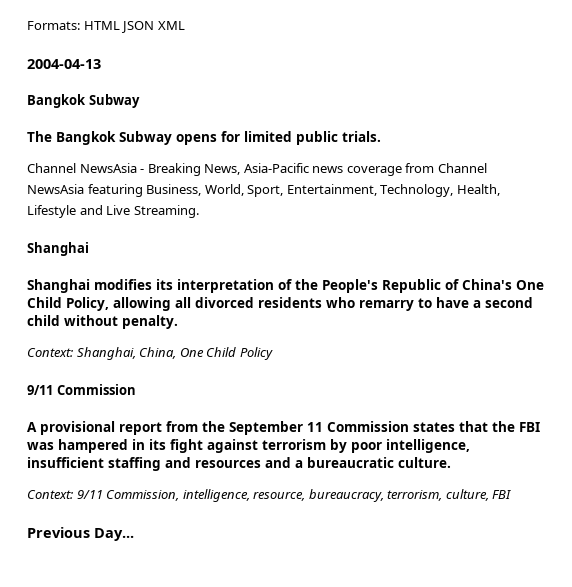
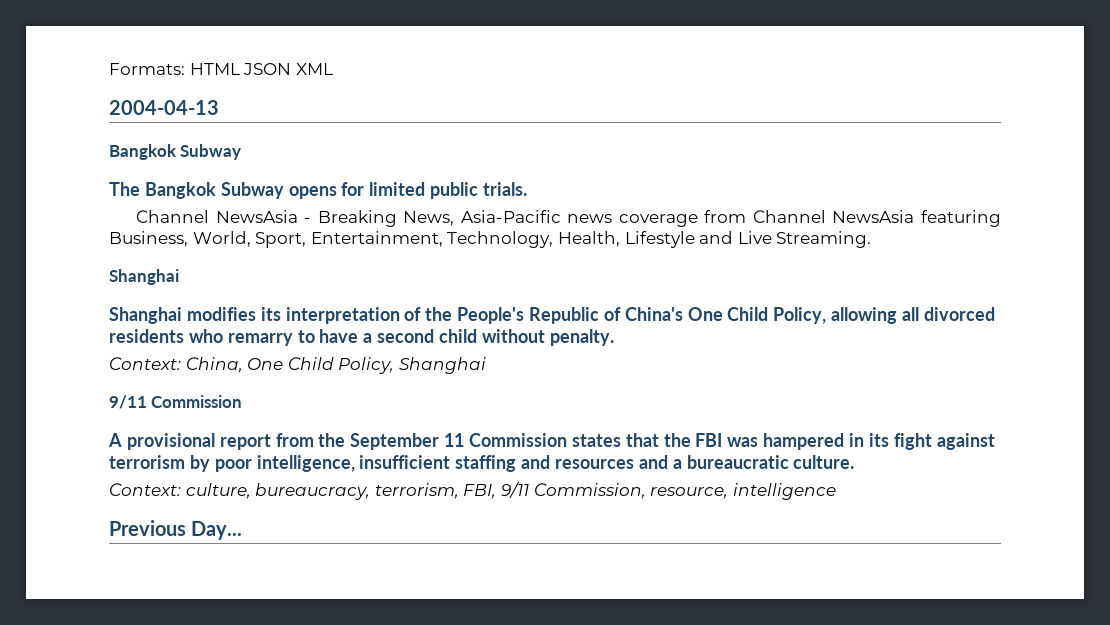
[76,347,136,360] Shanghai, -> (181, 363) none
[239,347,273,360] Policy -> [338,357,486,374] Policy, Shanghai
[76,489,512,502] 9/11 Commission, intelligence, resource, bureaucracy, terrorism, culture, FBI -> [185,482,836,500] culture, bureaucracy, terrorism, FBI, 9/11 Commission, resource, intelligence

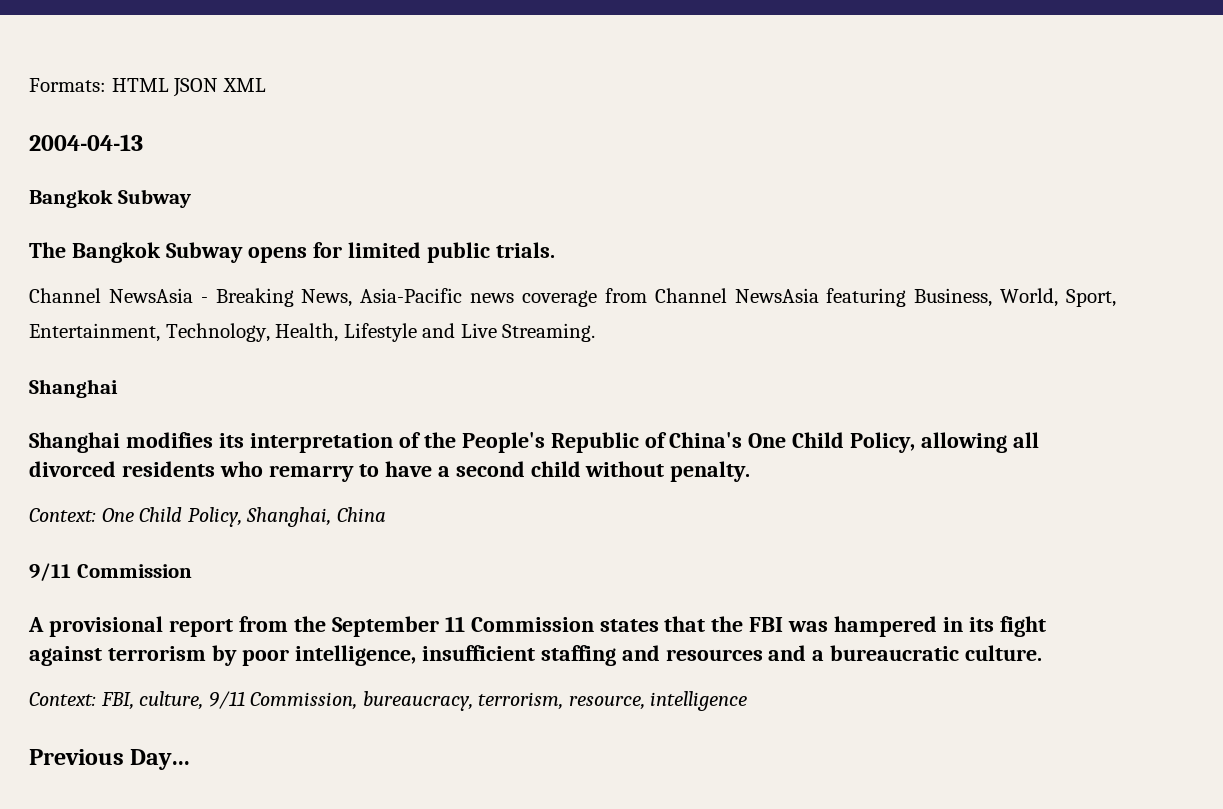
[185,357,486,374] China, One Child Policy, Shanghai -> [101,507,386,527] One Child Policy, Shanghai, China
[185,482,646,500] culture, bureaucracy, terrorism, FBI, 9/11 Commission, -> [100,691,564,711] FBI, culture, 9/11 Commission, bureaucracy, terrorism,

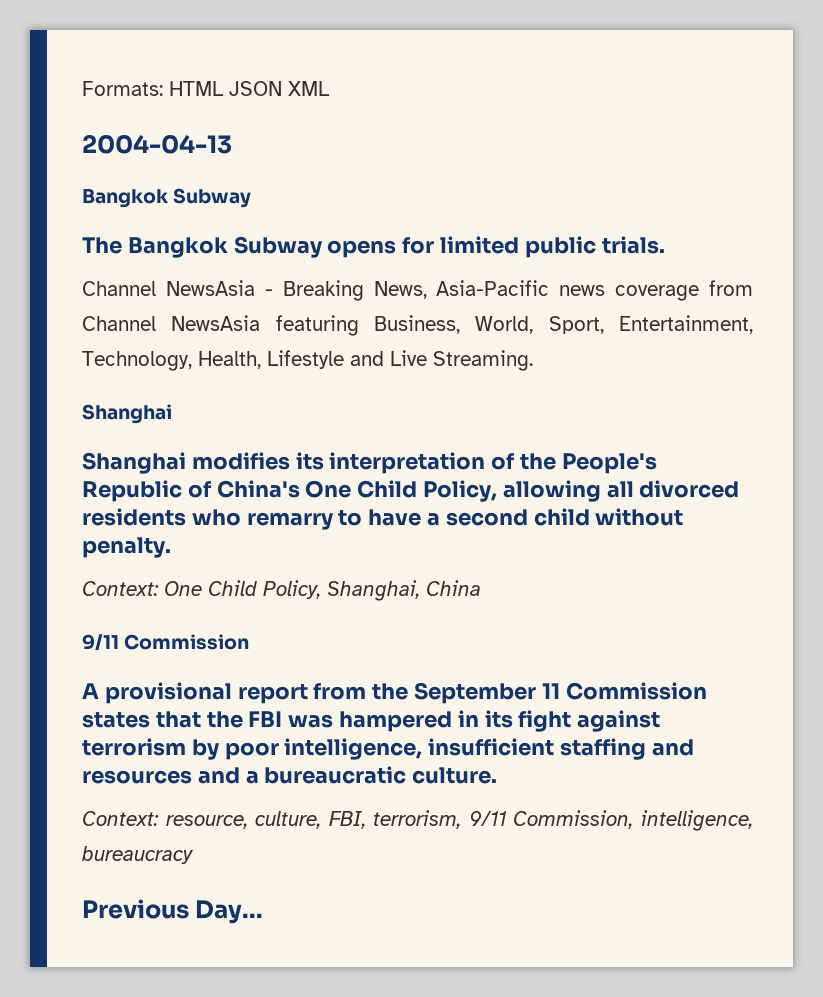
[100,691,748,711] FBI, culture, 9/11 Commission, bureaucracy, terrorism, resource, intelligence -> [165,810,753,831] [82,846,194,864] resource, culture, FBI, terrorism, 9/11 Commission, intelligence, bureaucracy

